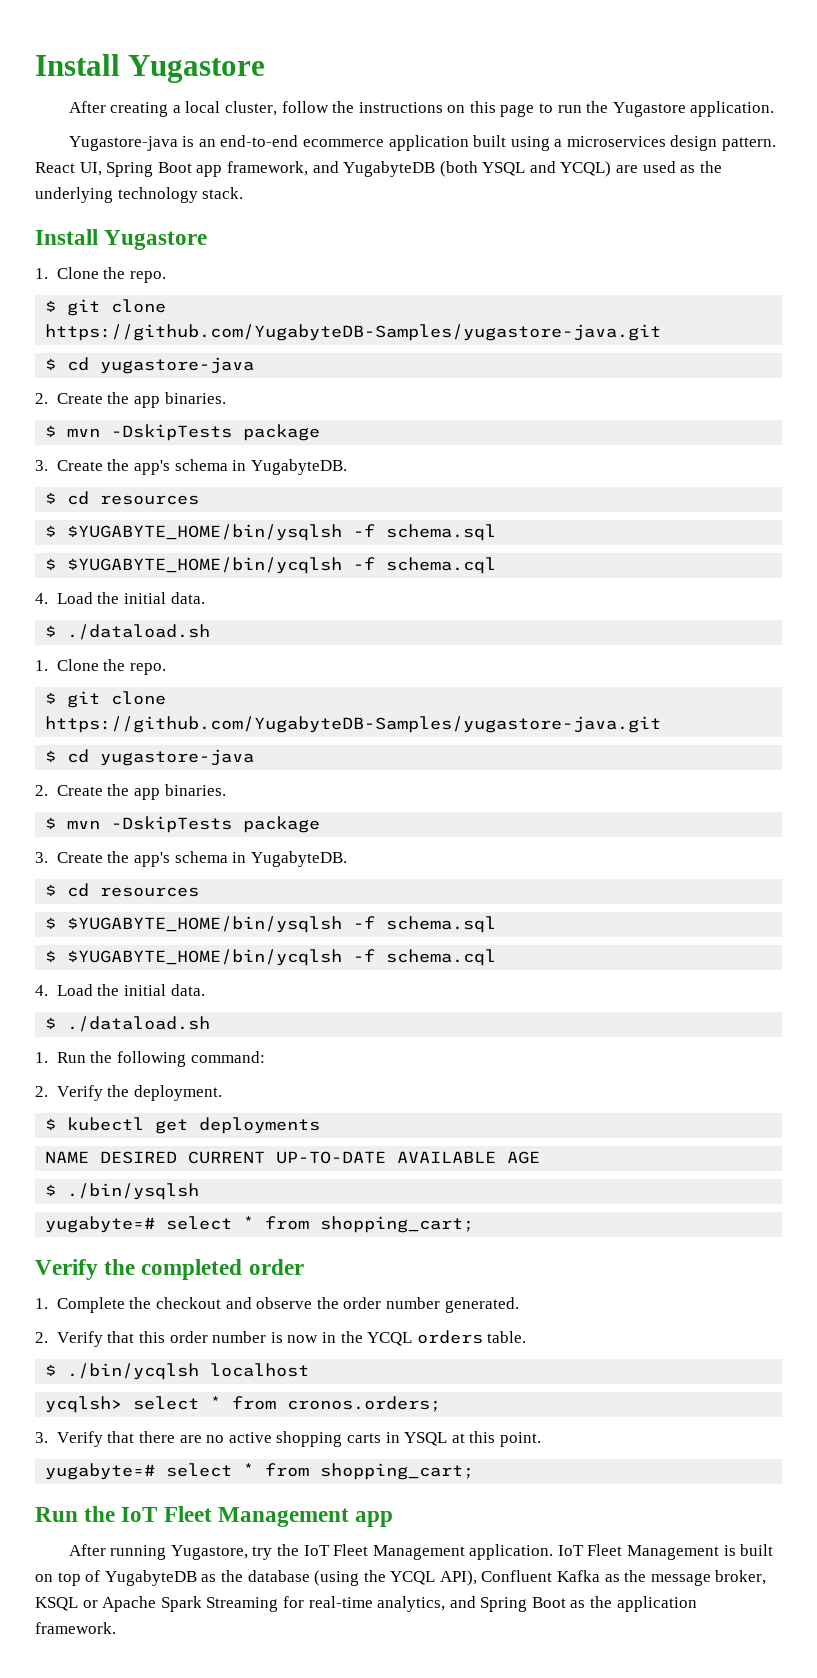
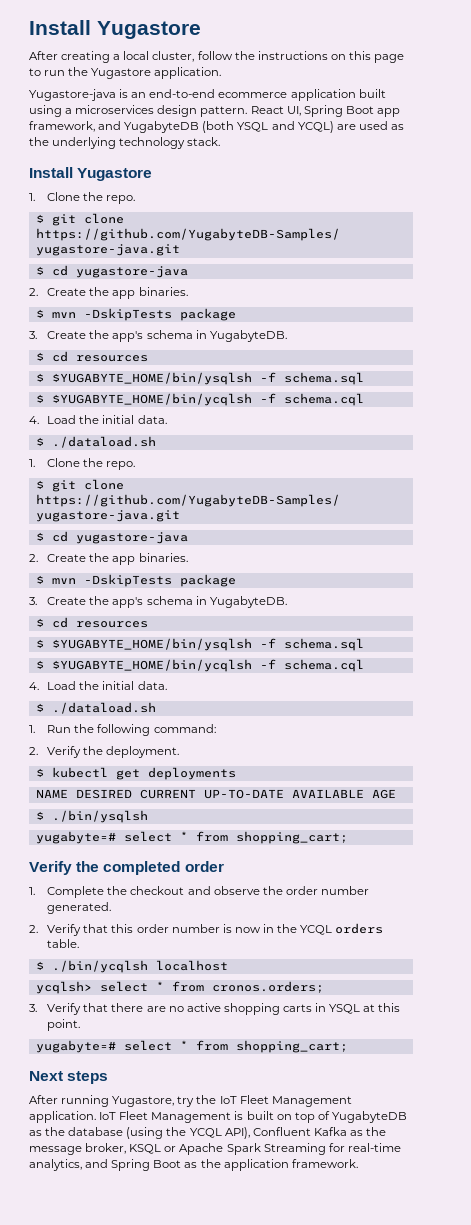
[35,1506,394,1527] Run the IoT Fleet Management app -> [29,1071,109,1084] Next steps

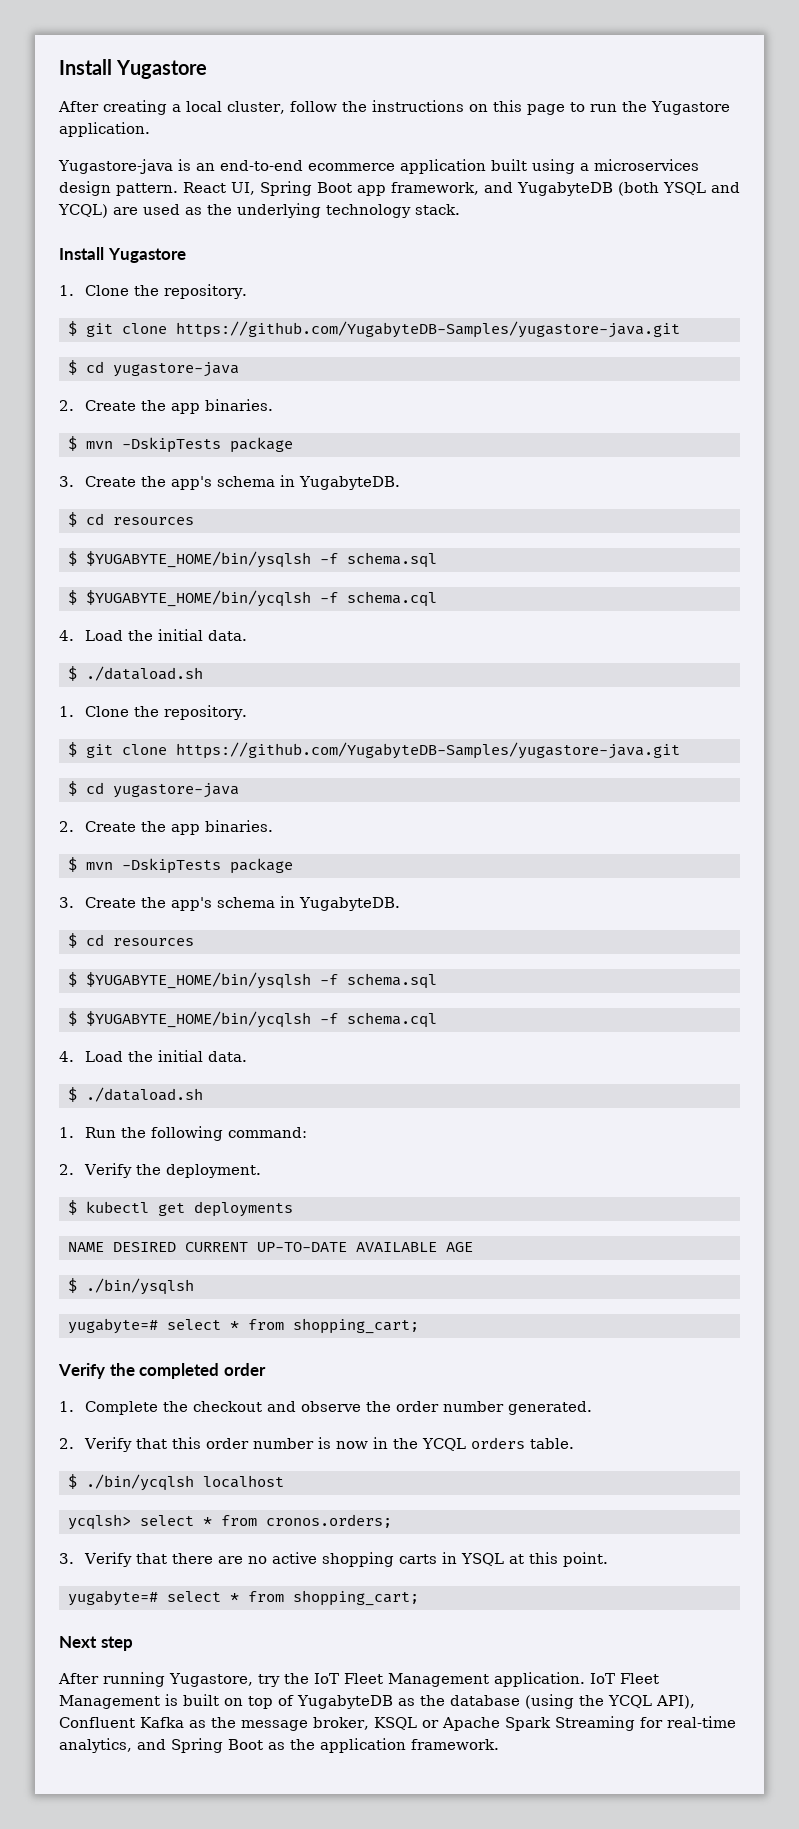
[106,195,136,204] repo. -> [163,284,247,299] repository.
[106,461,136,470] repo. -> [163,705,247,720] repository.
[67,1071,109,1084] steps -> [100,1636,133,1651] step

